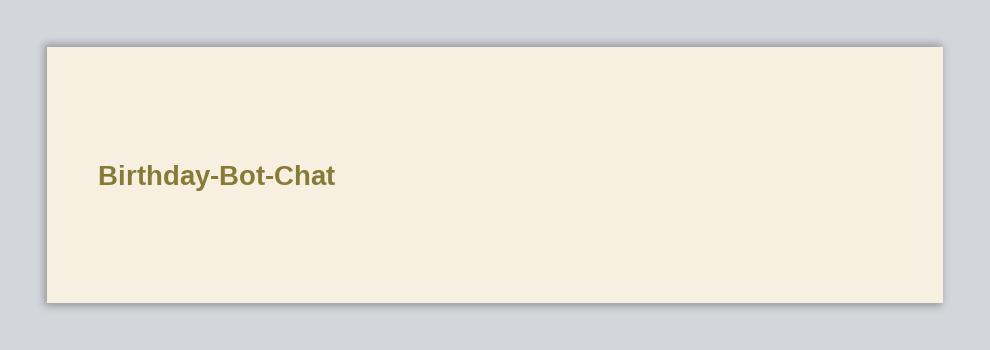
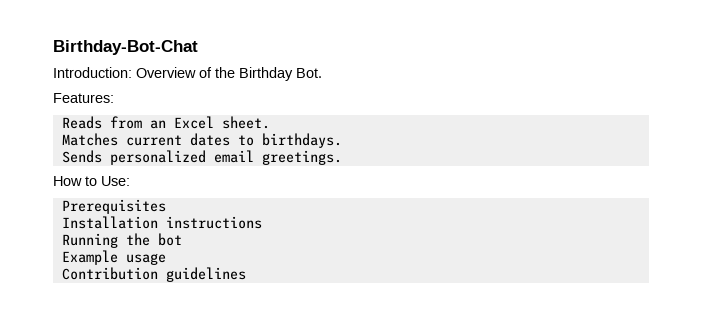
(335, 178) none -> [53,67,322,81] [53,93,114,103] [61,116,270,129] [61,133,342,148] [61,150,342,165] [53,176,130,186] [61,199,166,214] [61,216,262,229] [61,233,182,248] [61,250,166,265] [61,267,246,282] // Introduction: Overview of the Birthday Bot. // Features: // Reads from an Excel sheet. // Matches current dates to birthdays. // Sends personalized email greetings. // How to Use: // Prerequisites // Installation instructions // Running the bot // Example usage // Contribution guidelines

